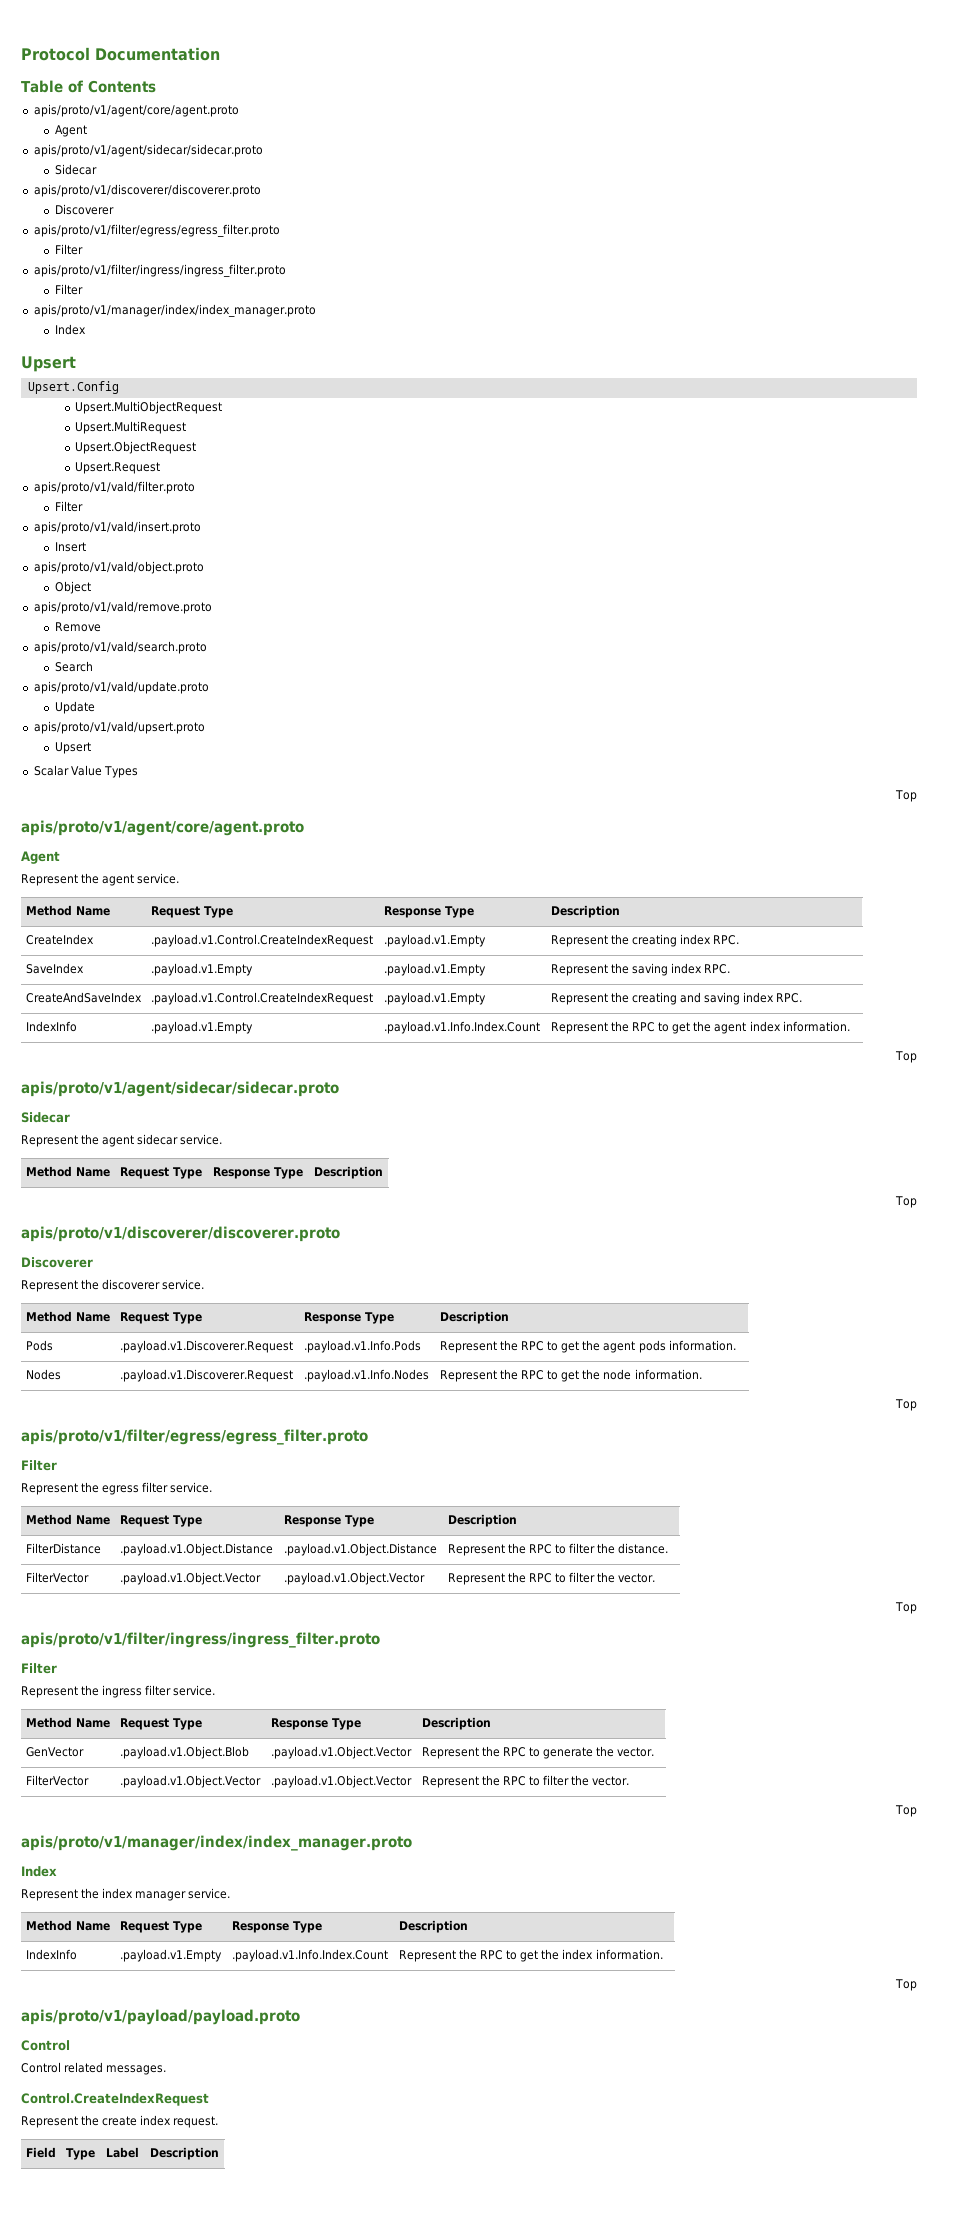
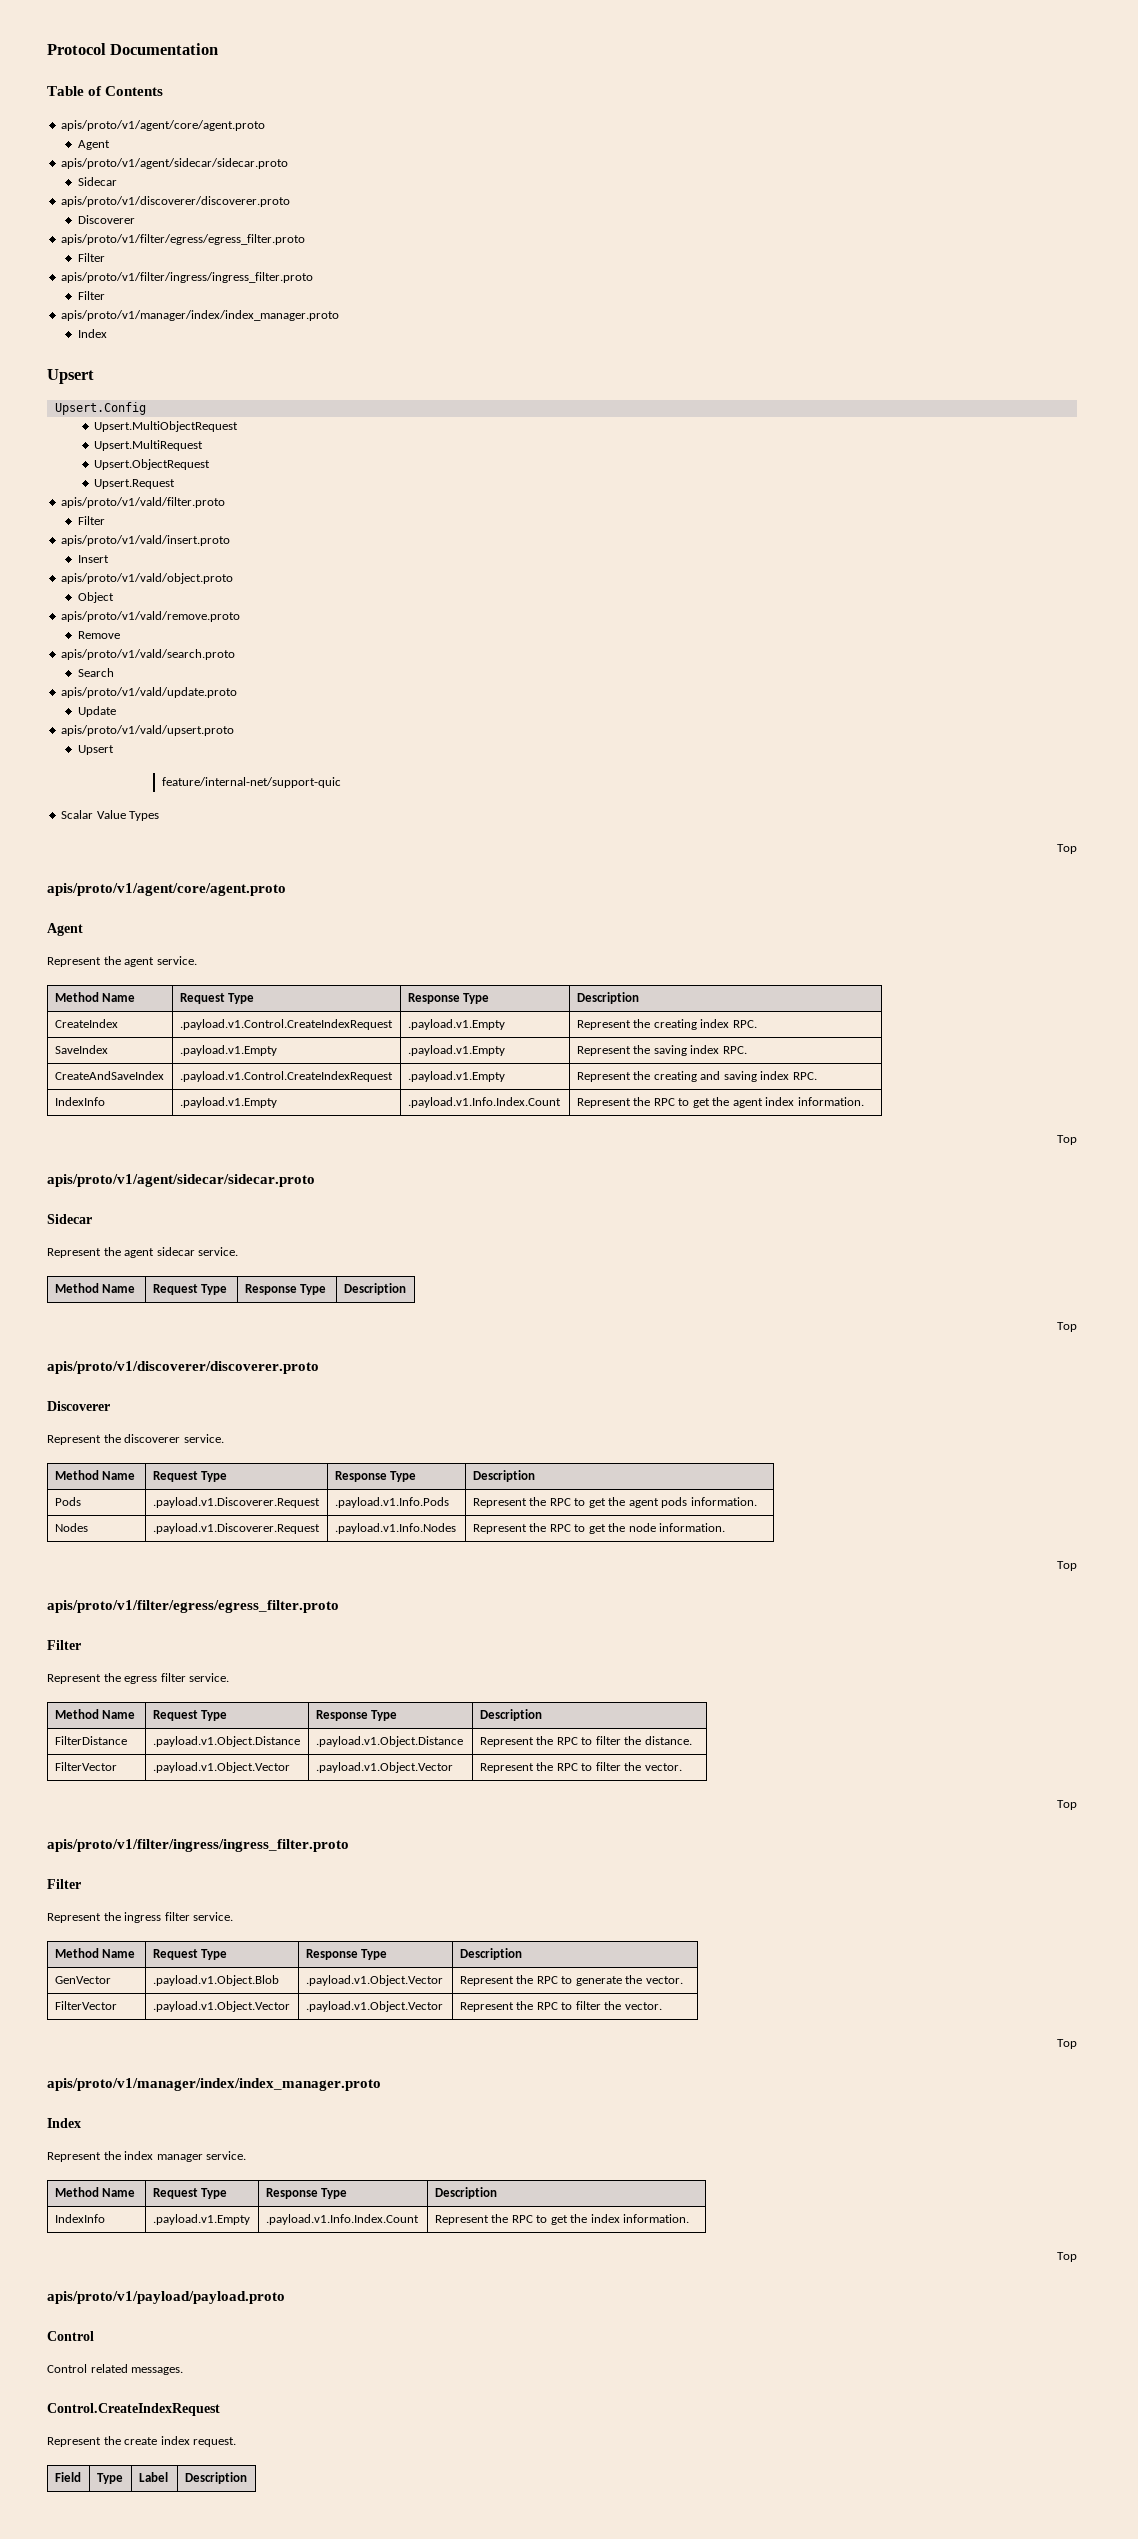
(91, 748) none -> [162,777,342,788] // feature/internal-net/support-quic

